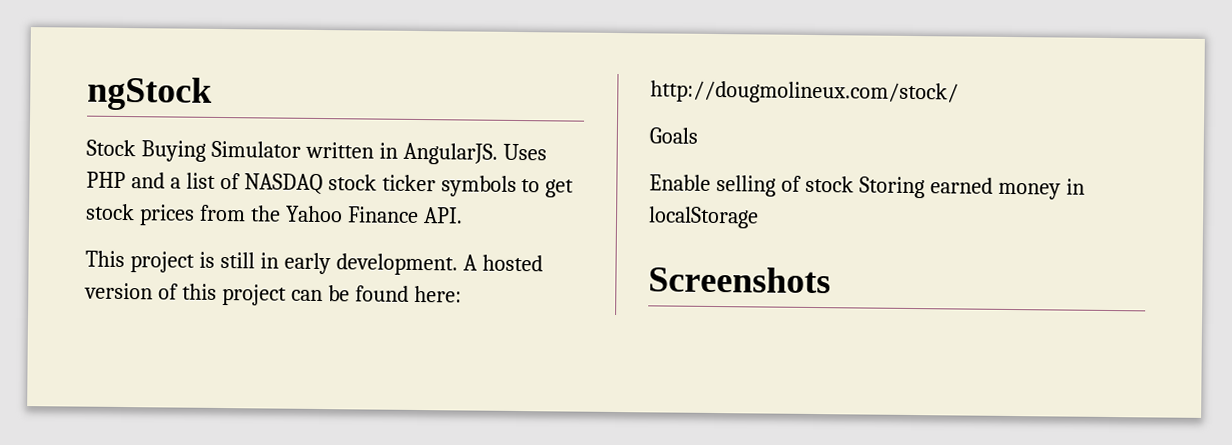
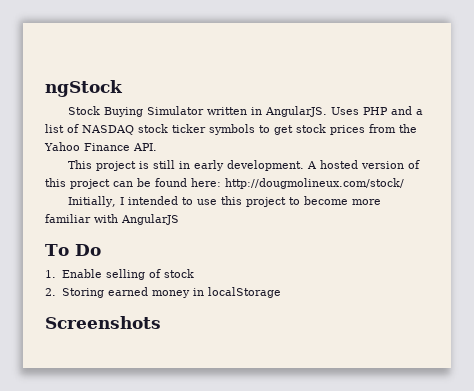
[649,127,698,144] Goals // -> [68,196,382,207] [45,214,179,225] [45,244,101,256] [45,270,56,278] Initially, I intended to use this project to become more familiar with AngularJS // To Do // 1.
(854, 184) none -> [45,288,56,296] // 2.

